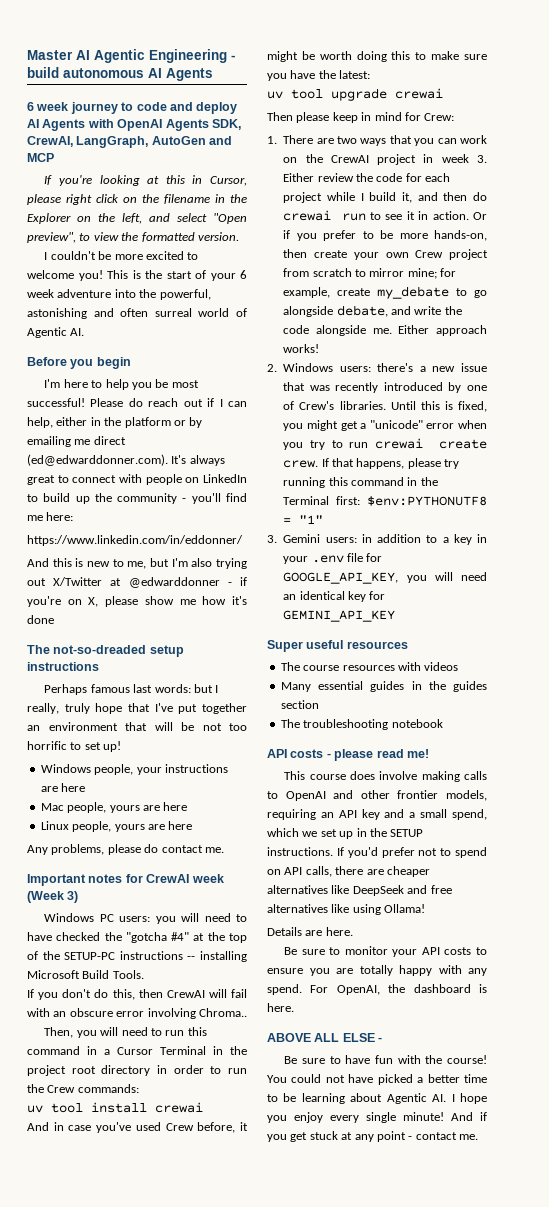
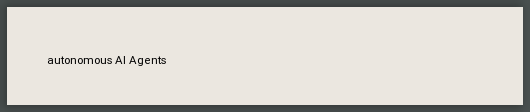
[27,49,236,63] [27,67,213,81] [27,102,238,114] [27,119,241,131] [27,136,233,148] [27,153,54,162] [44,175,247,186] [27,194,247,205] [27,213,247,224] [27,232,239,243] [44,251,199,260] [27,270,247,281] [27,289,211,300] [27,308,247,319] [27,327,85,338] [27,357,131,369] [44,379,199,390] [27,398,247,407] [27,417,203,428] [27,436,126,447] [27,454,225,466] [27,474,247,485] [27,493,247,504] [27,512,74,521] [27,535,243,546] [27,558,247,569] [27,577,247,588] [27,596,247,607] [27,615,54,624] [27,645,184,657] [27,662,99,671] [44,684,219,695] [27,703,247,714] [27,722,247,731] [27,741,122,752] [40,764,228,775] [40,783,86,792] [40,802,188,813] [40,821,193,832] [27,844,224,855] [27,874,224,886] [27,891,79,903] [44,913,247,924] [27,932,247,943] [27,951,247,962] [27,970,144,979] [27,989,247,1000] [27,1008,247,1019] [44,1027,207,1038] [27,1046,247,1055] [27,1065,247,1076] [27,1084,139,1093] [27,1102,203,1113] [27,1122,248,1133] [267,51,487,62] [267,70,371,81] [267,88,443,101] [267,112,455,123] [267,135,487,146] [283,154,487,165] [283,173,451,182] [283,192,487,203] [283,210,487,221] [283,230,487,241] [283,249,488,260] [283,268,457,279] [283,286,487,299] [283,305,462,317] [283,325,487,336] [283,344,320,353] [267,363,487,372] [283,382,487,393] [283,401,487,412] [283,420,487,431] [283,438,487,450] [283,458,460,469] [283,477,438,488] [283,496,487,506] [283,515,324,524] [267,534,487,545] [283,553,383,564] [283,572,487,584] [283,591,386,602] [283,610,396,622] [267,640,408,652] [280,662,459,671] [280,681,487,692] [280,700,319,709] [280,719,443,730] [267,749,429,761] [284,771,487,782] [267,790,487,801] [267,809,487,820] [267,828,424,839] [267,847,487,858] [267,866,430,877] [267,885,452,896] [267,904,426,915] [267,927,353,936] [284,946,487,957] [267,965,487,976] [267,984,487,995] [267,1003,294,1012] [267,1033,383,1042] [284,1055,487,1064] [267,1074,487,1085] [267,1093,487,1104] [267,1112,487,1123] [267,1131,478,1142] Master AI Agentic Engineering - build autonomous AI Agents // 6 week journey to code and deploy AI Agents with OpenAI Agents SDK, CrewAI, LangGraph, AutoGen and MCP // If you're looking at this in Cursor, please right click on the filename in the Explorer on the left, and select "Open preview", to view the formatted version. // I couldn't be more excited to welcome you! This is the start of your 6 week adventure into the powerful, astonishing and often surreal world of Agentic AI. // Before you begin // I'm here to help you be most successful! Please do reach out if I can help, either in the platform or by emailing me direct (ed@edwarddonner.com). It's always great to connect with people on LinkedIn to build up the community - you'll find me here: // https://www.linkedin.com/in/eddonner/ // And this is new to me, but I'm also trying out X/Twitter at @edwarddonner - if you're on X, please show me how it's done // The not-so-dreaded setup instructions // Perhaps famous last words: but I really, truly hope that I've put together an environment that will be not too horrific to set up! // Windows people, your instructions are here // Mac people, yours are here // Linux people, yours are here // Any problems, please do contact me. // Important notes for CrewAI week (Week 3) // Windows PC users: you will need to have checked the "gotcha #4" at the top of the SETUP-PC instructions -- installing Microsoft Build Tools. // If you don't do this, then CrewAI will fail with an obscure error involving Chroma.. // Then, you will need to run this command in a Cursor Terminal in the project root directory in order to run the Crew commands: // uv tool install crewai // And in case you've used Crew before, it might be worth doing this to make sure you have the latest: // uv tool upgrade crewai // Then please keep in mind for Crew: // 1. There are two ways that you can work on the CrewAI project in week 3. Either review the code for each project while I build it, and then do crewai run to see it in action. Or if you prefer to be more hands-on, then create your own Crew project from scratch to mirror mine; for example, create my_debate to go alongside debate, and write the code alongside me. Either approach works! // 2. Windows users: there's a new issue that was recently introduced by one of Crew's libraries. Until this is fixed, you might get a "unicode" error when you try to run crewai create crew. If that happens, please try running this command in the Terminal first: $env:PYTHONUTF8 = "1" // 3. Gemini users: in addition to a key in your .env file for GOOGLE_API_KEY, you will need an identical key for GEMINI_API_KEY // Super useful resources // The course resources with videos // Many essential guides in the guides section // The troubleshooting notebook // API costs - please read me! // This course does involve making calls to OpenAI and other frontier models, requiring an API key and a small spend, which we set up in the SETUP instructions. If you'd prefer not to spend on API calls, there are cheaper alternatives like DeepSeek and free alternatives like using Ollama! // Details are here. // Be sure to monitor your API costs to ensure you are totally happy with any spend. For OpenAI, the dashboard is here. // ABOVE ALL ELSE - // Be sure to have fun with the course! You could not have picked a better time to be learning about Agentic AI. I hope you enjoy every single minute! And if you get stuck at any point - contact me. -> [47,56,167,66] autonomous AI Agents

